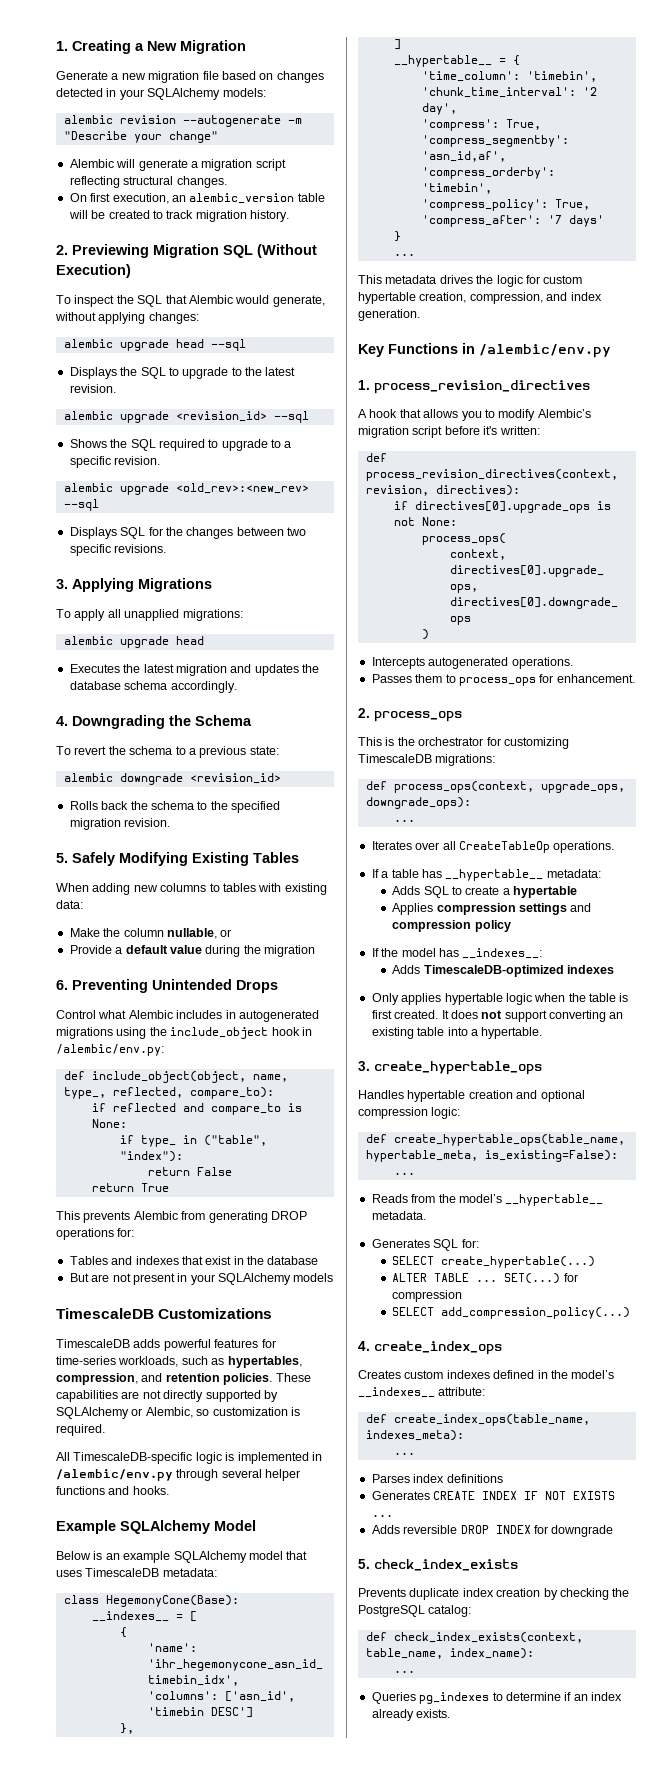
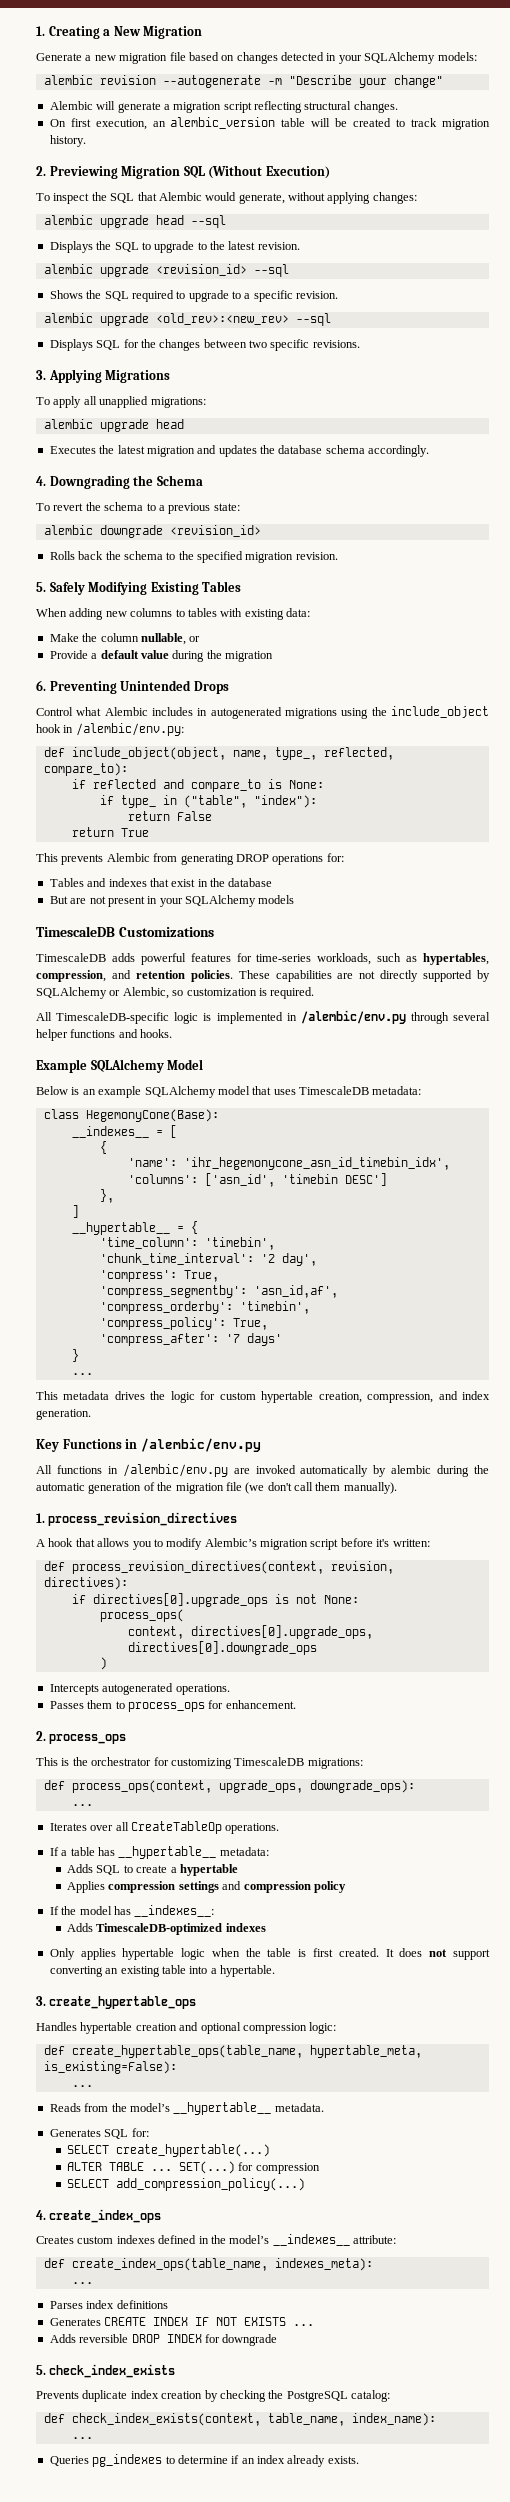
(611, 351) none -> [36,1464,489,1477] [36,1482,397,1494] // All functions in /alembic/env.py are invoked automatically by alembic during the automatic generation of the migration file (we don't call them manually).

